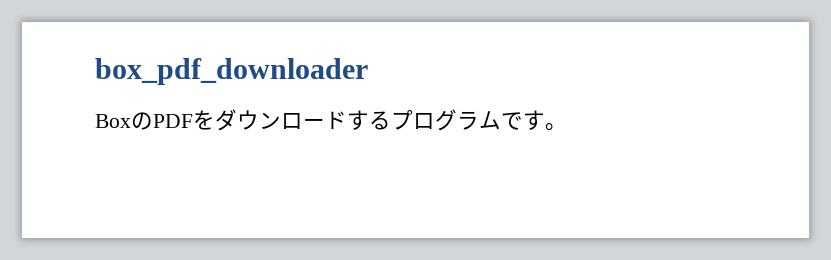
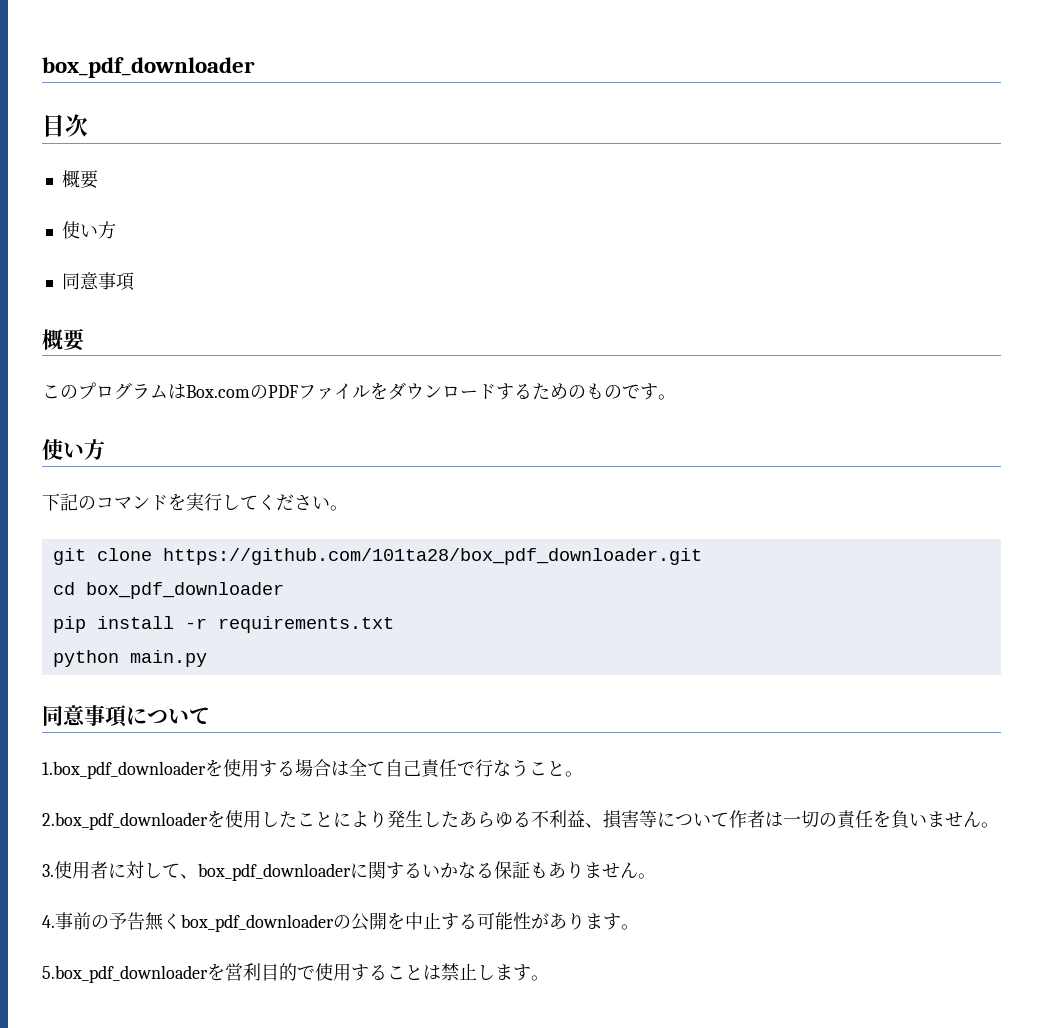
[95,58,368,85] [95,112,193,130] box_pdf_downloader // BoxのPDF -> [42,57,255,78] [42,114,88,137] [61,170,98,189] [61,221,116,239] [61,272,134,291] [42,328,85,351] [42,382,370,400] box_pdf_downloader // 目次 // 概要 // 使い方 // 同意事項 // 概要 // このプログラムはBox.comのPDFファイル
[391,109,501,131] プログラム -> [532,383,622,400] ためのもの
(567, 127) none -> [42,439,105,460] [42,493,348,511] [52,548,702,565] [52,582,284,599] [52,616,394,633] [52,650,207,667] [42,705,210,727] [42,759,583,779] [42,810,999,830] [42,861,656,881] [42,912,639,932] [42,963,549,983] // 使い方 // 下記のコマンドを実行してください。 // git clone https://github.com/101ta28/box_pdf_downloader.git // cd box_pdf_downloader // pip install -r requirements.txt // python main.py // 同意事項について // 1.box_pdf_downloaderを使用する場合は全て自己責任で行なうこと。 // 2.box_pdf_downloaderを使用したことにより発生したあらゆる不利益、損害等について作者は一切の責任を負いません。 // 3.使用者に対して、box_pdf_downloaderに関するいかなる保証もありません。 // 4.事前の予告無くbox_pdf_downloaderの公開を中止する可能性があります。 // 5.box_pdf_downloaderを営利目的で使用することは禁止します。

